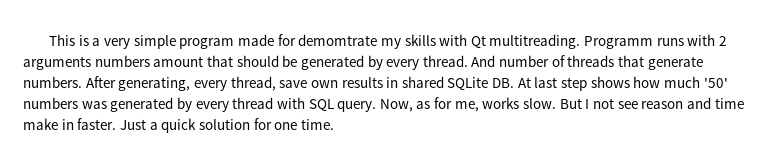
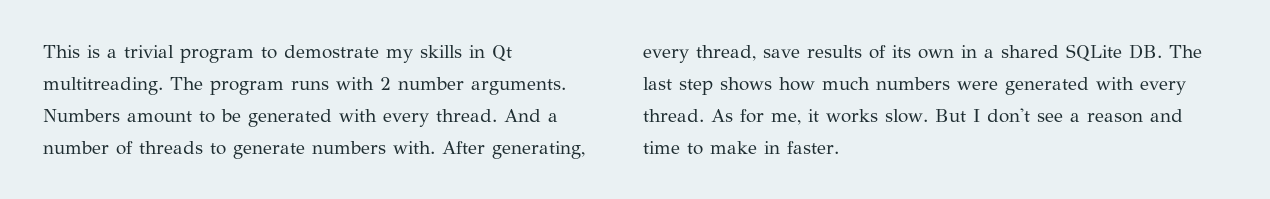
[103,34,378,49] very simple program made for demomtrate -> [124,45,379,63] trivial program to demostrate
[439,34,468,46] with -> [469,45,485,58] in
[584,36,654,49] Programm -> [170,77,284,95] The program
[23,55,279,70] arguments numbers amount that should -> [398,77,566,95] [43,109,215,123] number arguments. Numbers amount to
[367,55,383,70] by -> [339,109,377,122] with
(496, 61) none -> [548,113,558,122] a
[618,55,703,70] [23,76,82,88] that generate numbers. -> [210,141,435,159] to generate numbers with.
[310,77,399,88] own results in -> [807,45,994,59] results of its own in a
[517,77,531,88] At -> [1169,45,1202,58] The
[703,78,728,88] [23,97,431,112] '50' numbers was generated by every thread with SQL query. Now, as -> [876,77,1186,95] [643,109,733,122] numbers were generated with every thread. As
(479, 106) none -> [808,109,819,122] it
[592,98,638,109] not see -> [986,108,1080,123] don't see a
(744, 103) none -> [687,143,703,155] to
[119,118,334,133] Just a quick solution for one time. -> (839, 147) none

